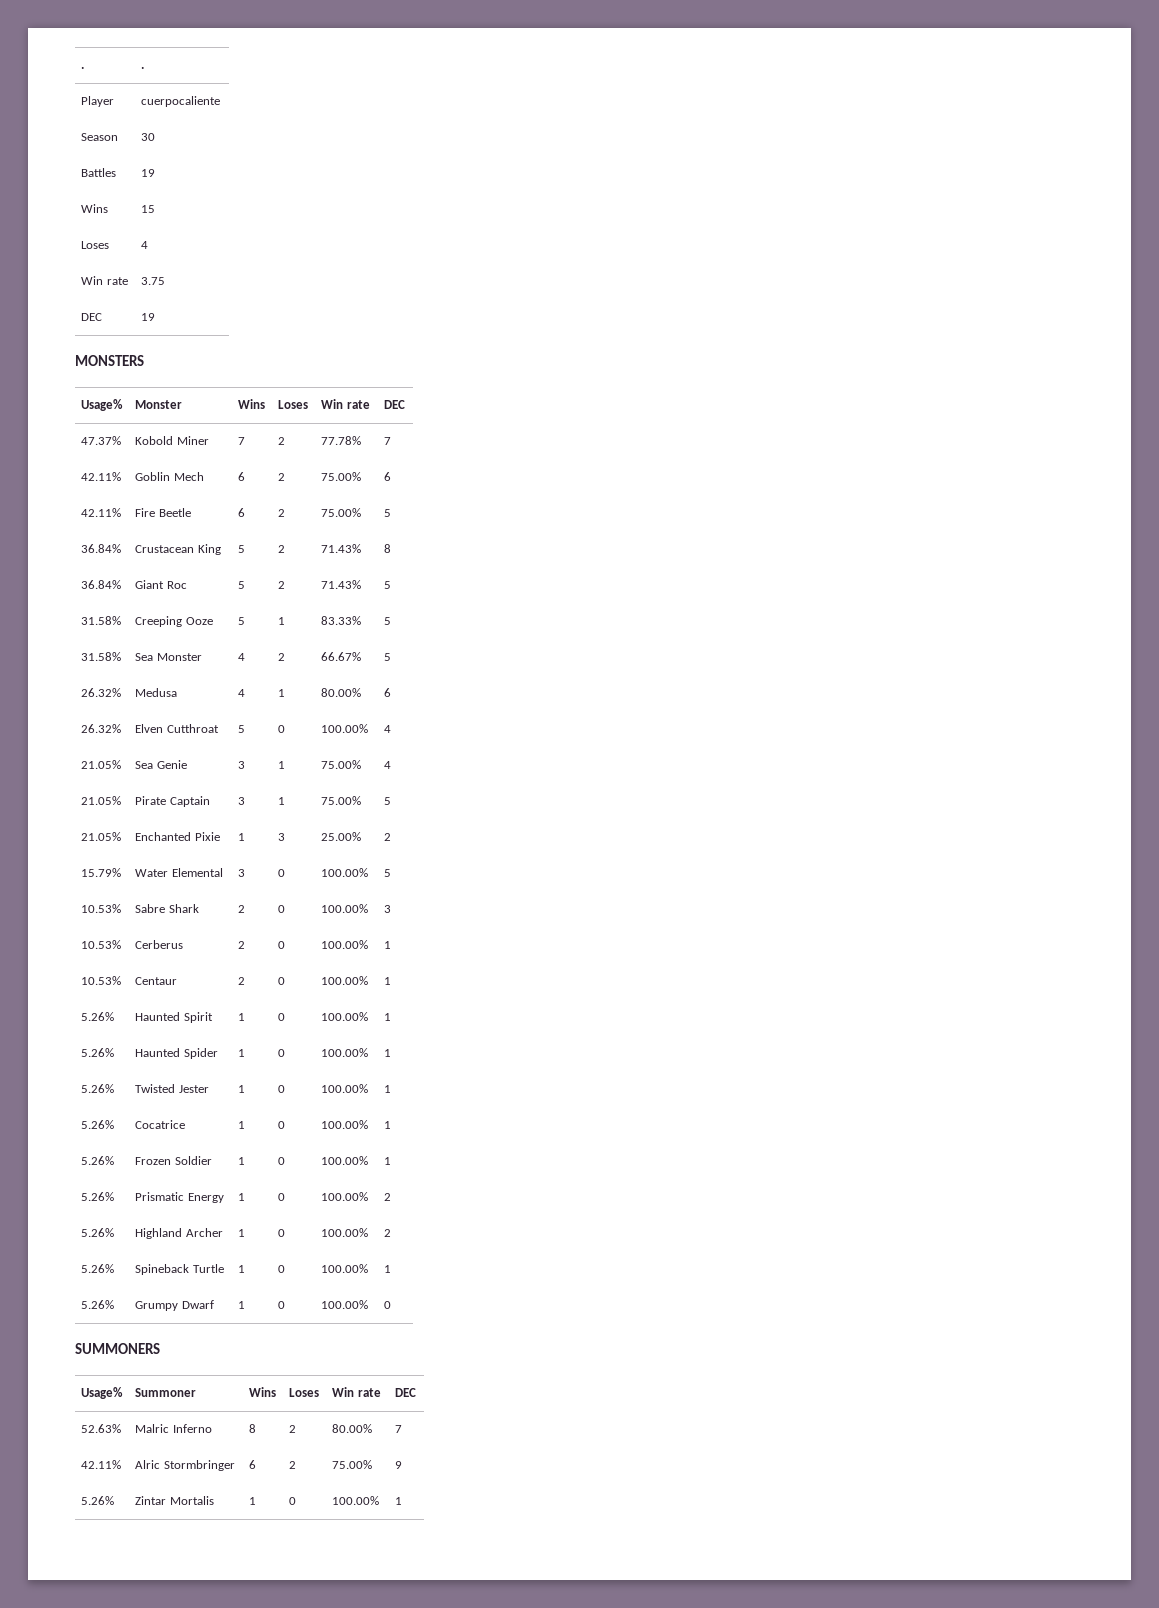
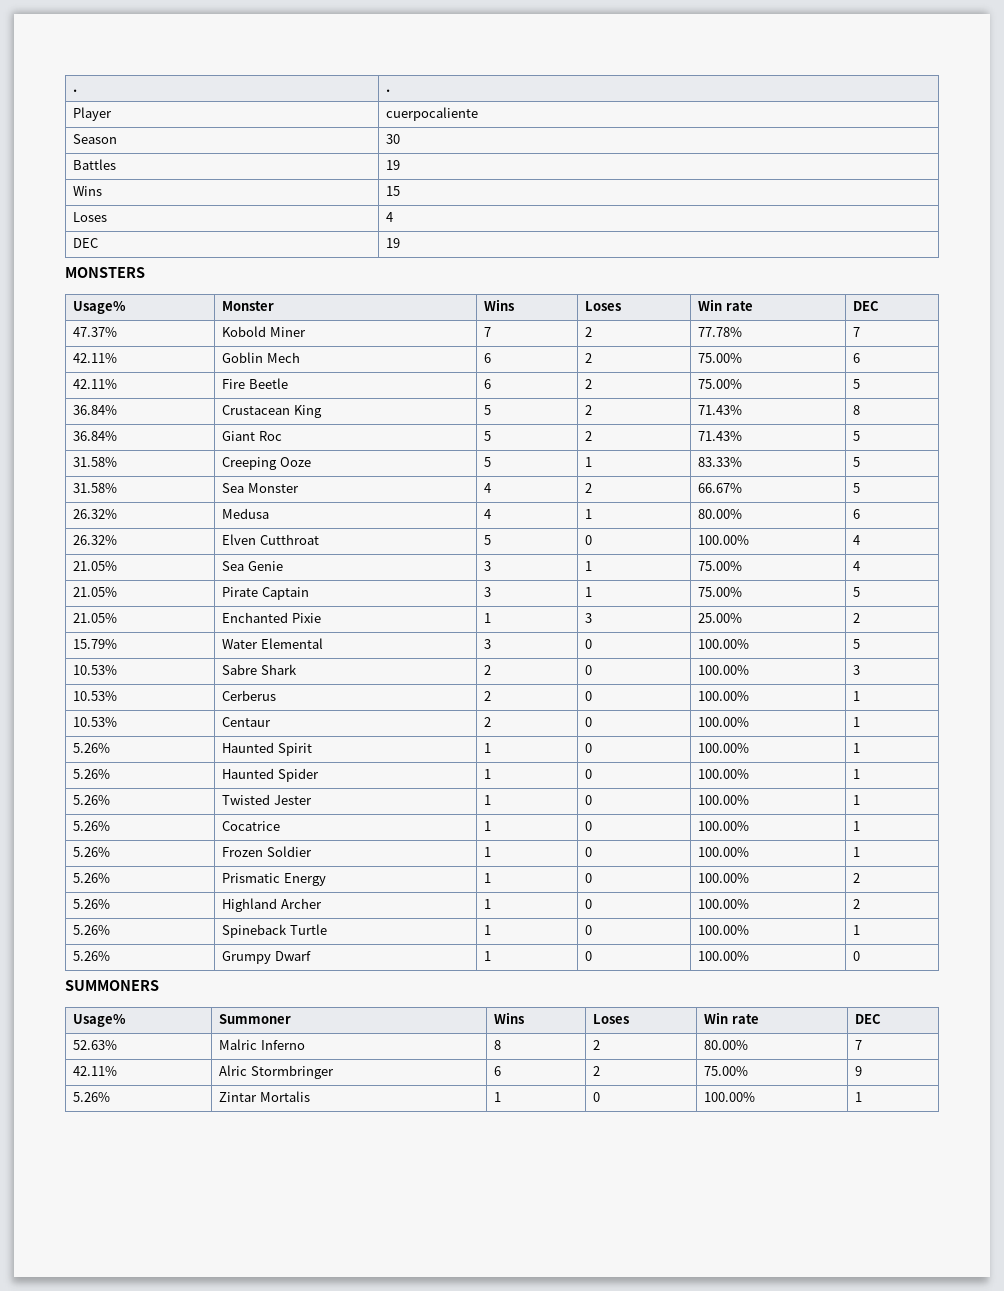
[81,276,128,285] [141,277,166,285] // Win rate | 3.75 -> (394, 217) none

